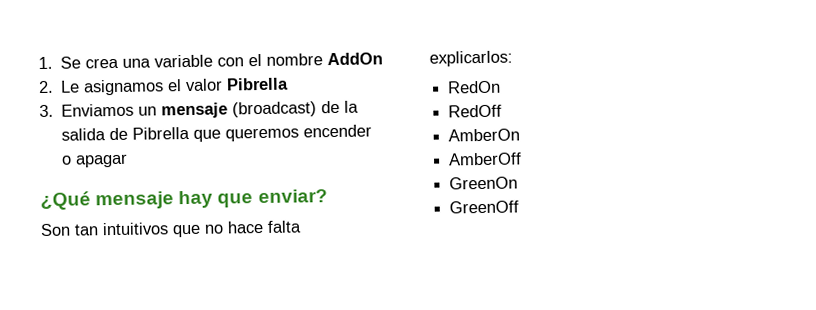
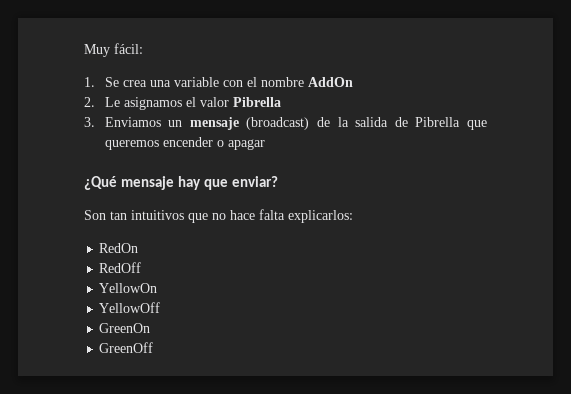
(38, 63) none -> [84,43,143,57] Muy fácil: //
[448,128,521,142] [448,152,523,166] AmberOn // AmberOff -> [99,283,158,293] [99,302,161,313] YellowOn // YellowOff

